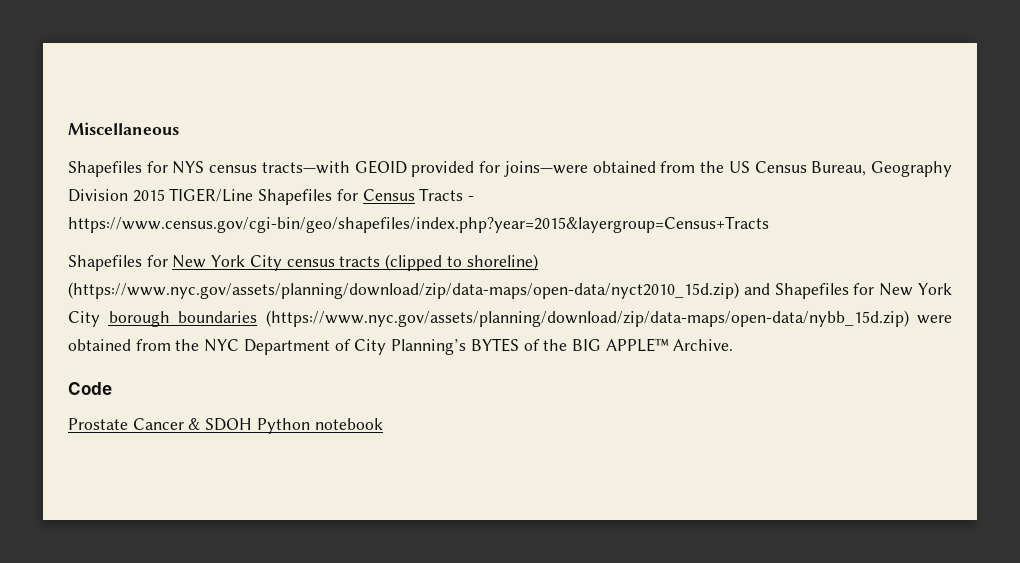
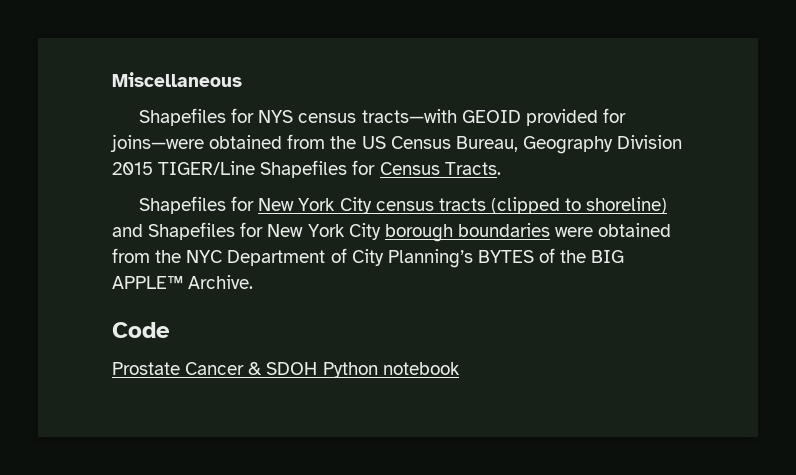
[419,188,475,201] [68,216,769,233] Tracts - https://www.census.gov/cgi-bin/geo/shapefiles/index.php?year=2015&layergroup=Census+Tracts -> [444,162,501,175] Tracts.
[68,282,739,299] (https://www.nyc.gov/assets/planning/download/zip/data-maps/open-data/nyct2010_15d.zip) -> (668, 205) none
[265,310,909,327] (https://www.nyc.gov/assets/planning/download/zip/data-maps/open-data/nybb_15d.zip) -> (550, 230) none

